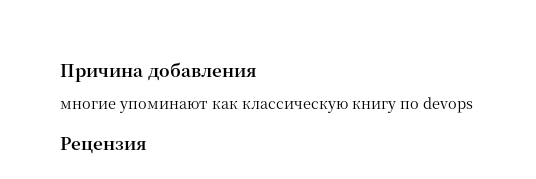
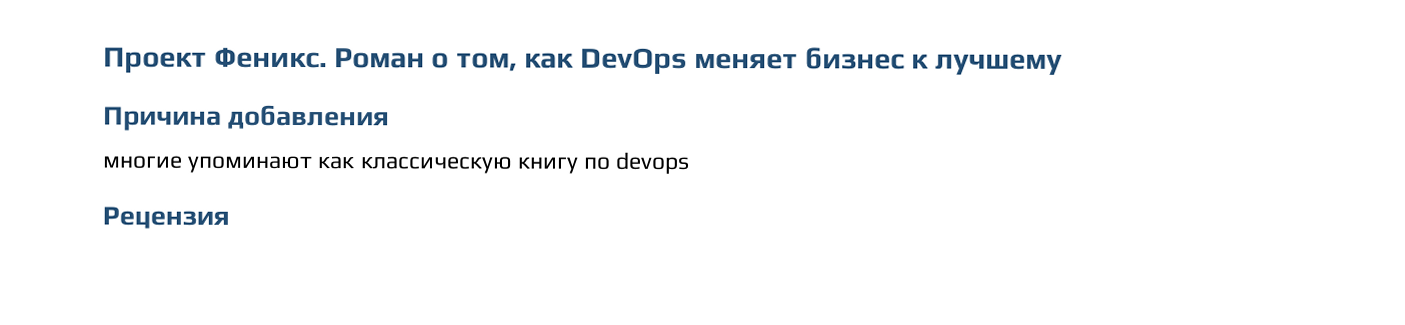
(60, 73) none -> [103,47,1064,76] Проект Феникс. Роман о том, как DevOps меняет бизнес к лучшему //

